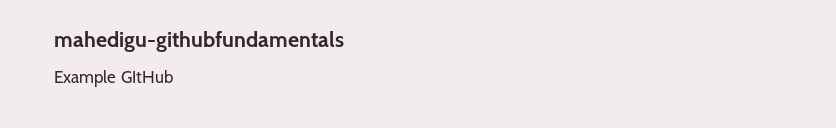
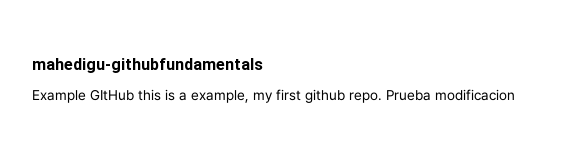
(173, 76) none -> [138,89,515,103] this is a example, my first github repo. Prueba modificacion

